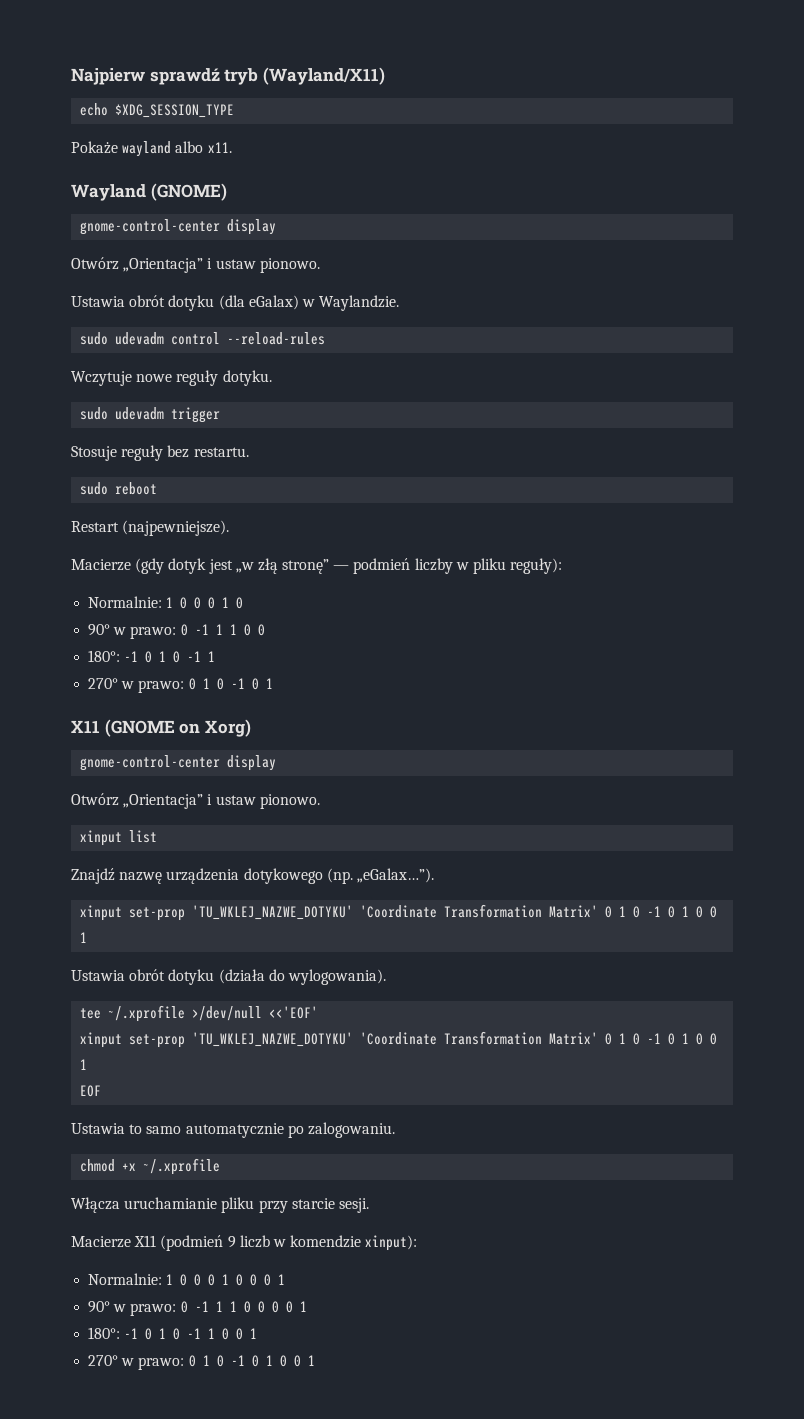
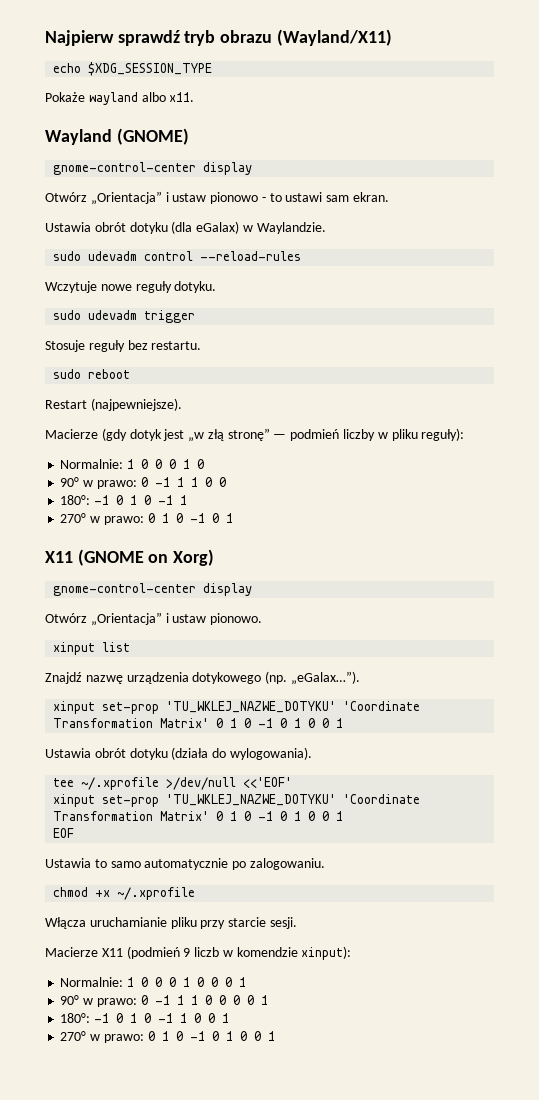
(259, 76) none -> [220,30,273,43] obrazu
[259,258,320,273] pionowo. -> [210,192,390,204] pionowo - to ustawi sam ekran.

